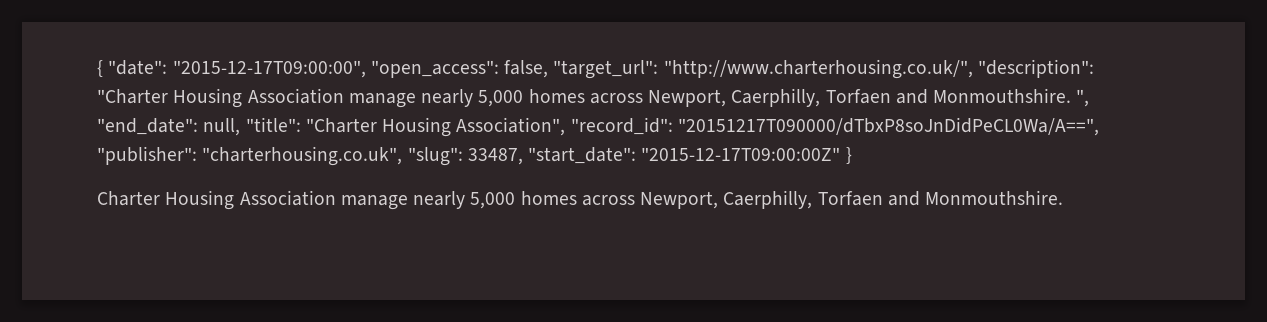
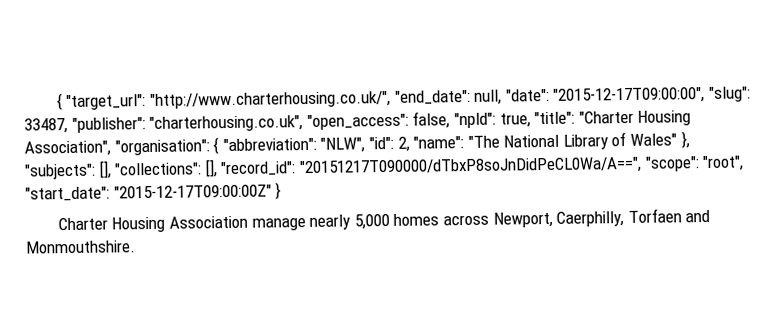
[97,59,1094,79] [97,88,1090,108] [97,117,1099,137] [97,146,523,166] { "date": "2015-12-17T09:00:00", "open_access": false, "target_url": "http://www.charterhousing.co.uk/", "description": "Charter Housing Association manage nearly 5,000 homes across Newport, Caerphilly, Torfaen and Monmouthshire. ", "end_date": null, "title": "Charter Housing Association", "record_id": "20151217T090000/dTbxP8soJnDidPeCL0Wa/A==", "publisher": "charterhousing.co.uk", "slug": 33487, -> [56,86,751,111] [24,110,692,134] [24,131,690,157] [24,155,745,180] { "target_url": "http://www.charterhousing.co.uk/", "end_date": null, "date": "2015-12-17T09:00:00", "slug": 33487, "publisher": "charterhousing.co.uk", "open_access": false, "npld": true, "title": "Charter Housing Association", "organisation": { "abbreviation": "NLW", "id": 2, "name": "The National Library of Wales" }, "subjects": [], "collections": [], "record_id": "20151217T090000/dTbxP8soJnDidPeCL0Wa/A==", "scope": "root",

